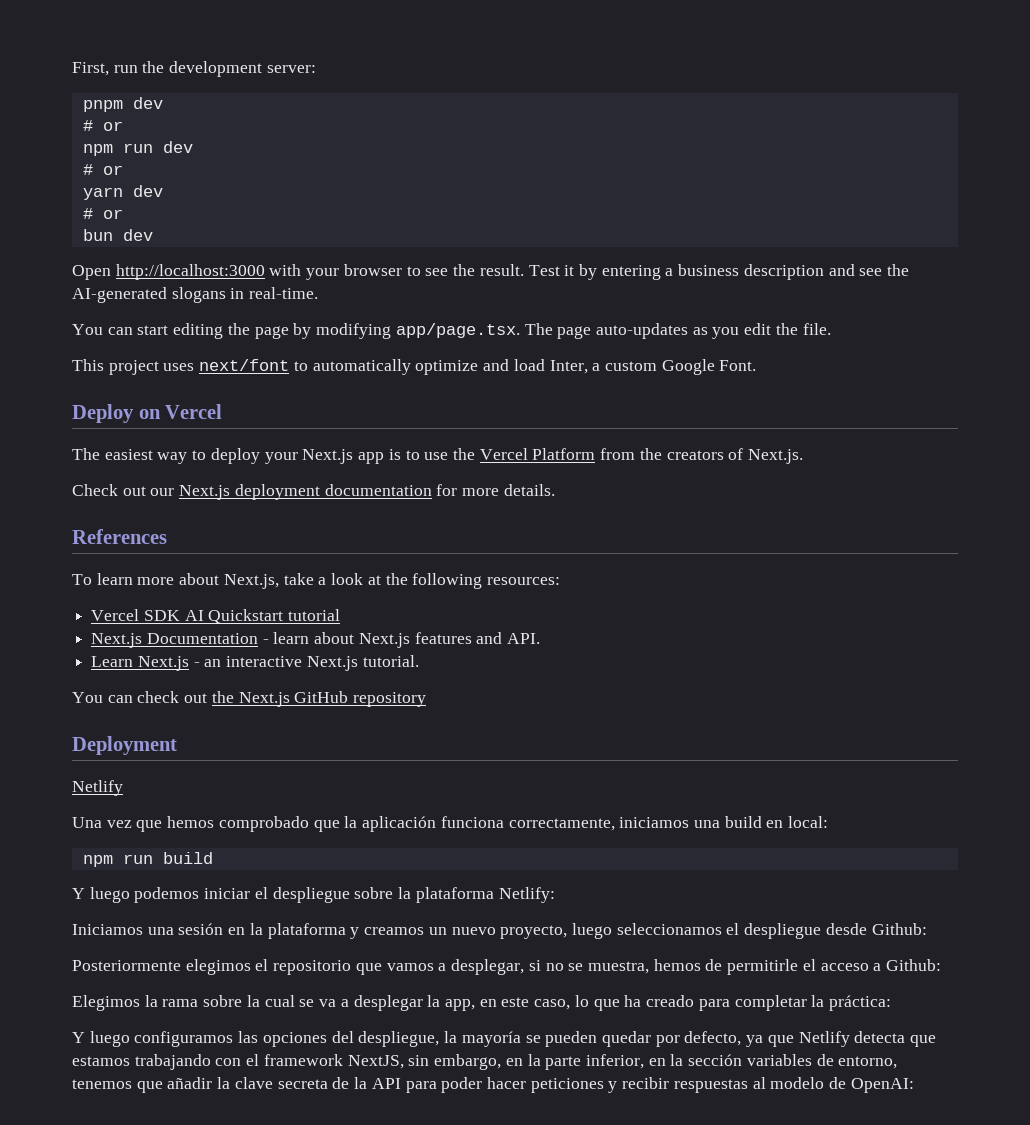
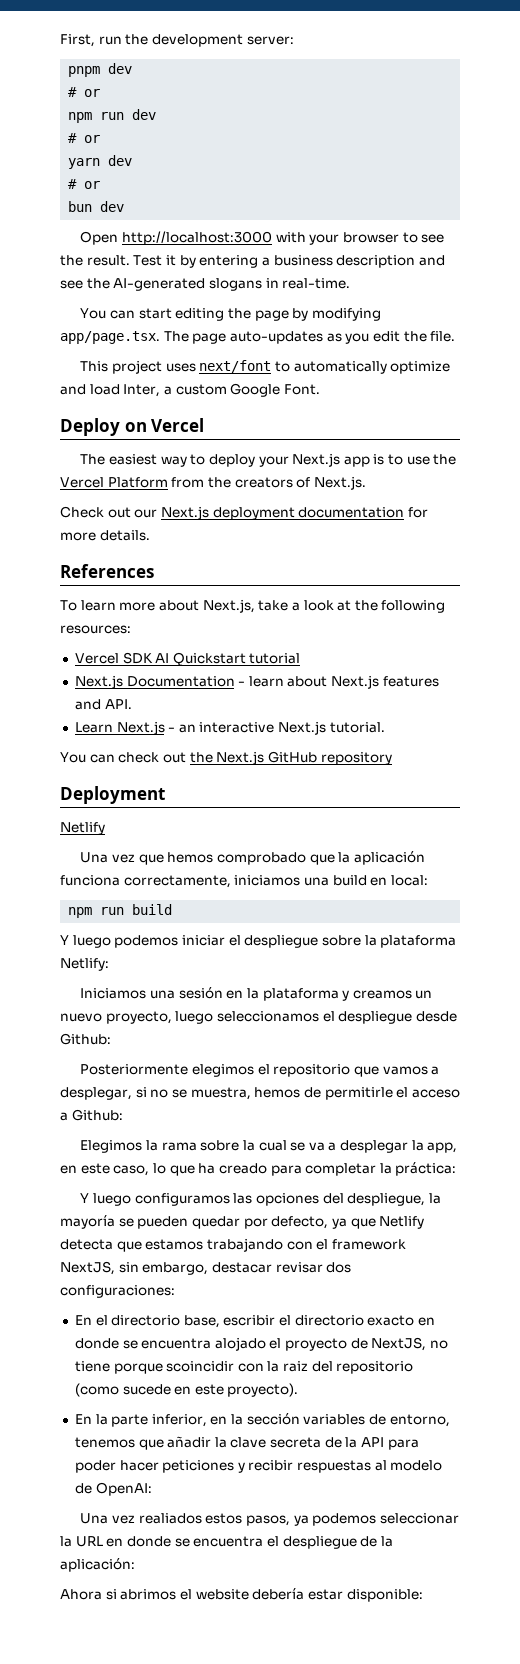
[505,1058,523,1066] en -> [211,1262,352,1273] [60,1285,175,1298] [74,1315,436,1328] [74,1337,449,1351] [74,1361,414,1374] [74,1383,299,1397] [74,1414,92,1424] destacar revisar dos configuraciones: // En el directorio base, escribir el directorio exacto en donde se encuentra alojado el proyecto de NextJS, no tiene porque scoincidir con la raiz del repositorio (como sucede en este proyecto). // En
(914, 1085) none -> [80,1513,459,1526] [60,1536,393,1549] [60,1558,135,1572] [60,1588,423,1602] // Una vez realiados estos pasos, ya podemos seleccionar la URL en donde se encuentra el despliegue de la aplicación: // Ahora si abrimos el website debería estar disponible:

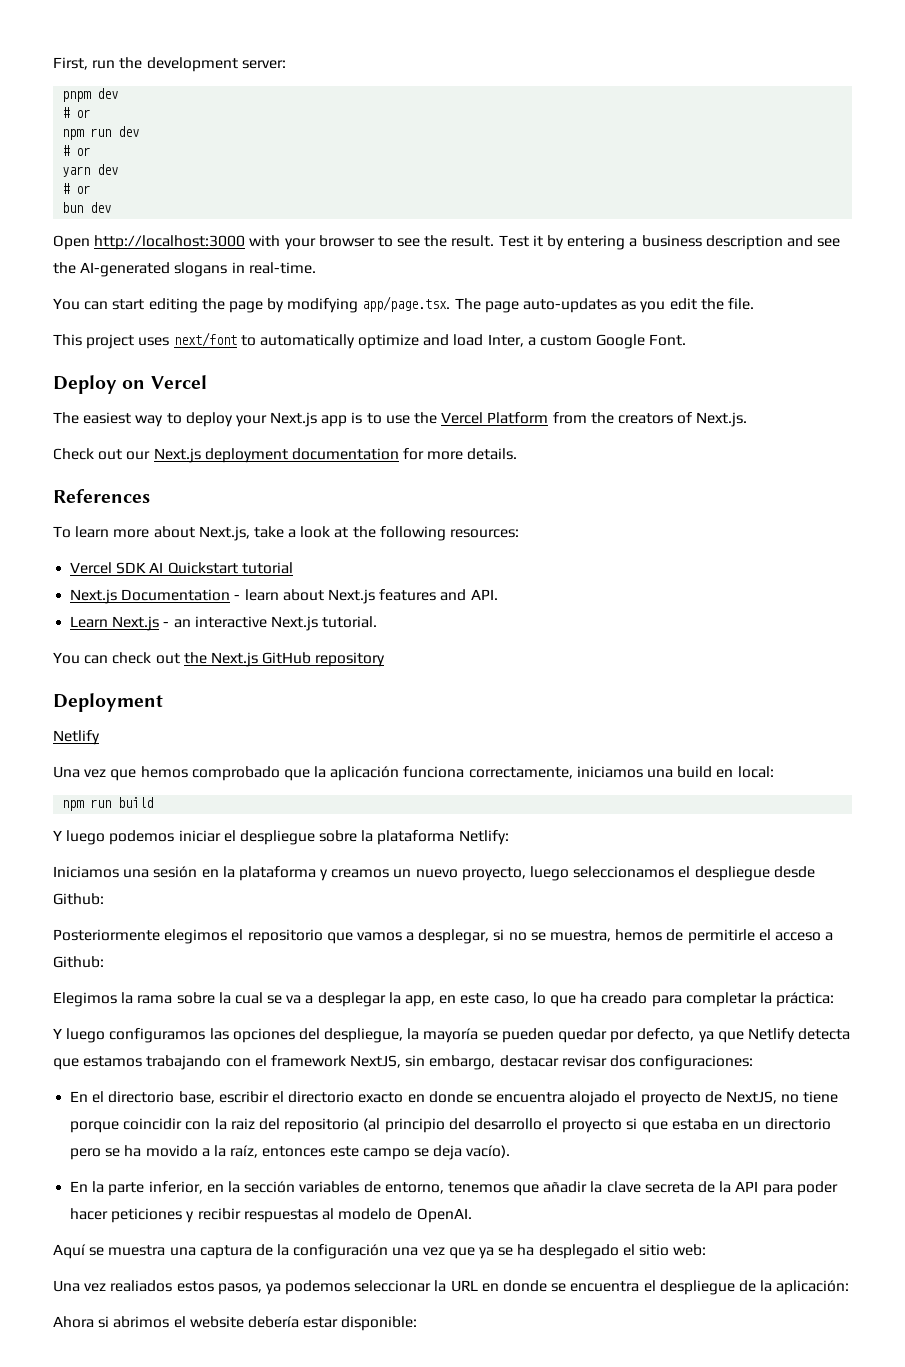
[166,1361,235,1372] scoincidir -> [123,1118,183,1130] coincidir
[74,1383,299,1397] (como sucede en este proyecto). -> [363,1118,832,1133] [70,1145,511,1160] (al principio del desarrollo el proyecto si que estaba en un directorio pero se ha movido a la raíz, entonces este campo se deja vacío).
[95,1482,152,1496] OpenAI: -> [416,1208,472,1223] [53,1244,707,1259] OpenAI. // Aquí se muestra una captura de la configuración una vez que ya se ha desplegado el sitio web:

